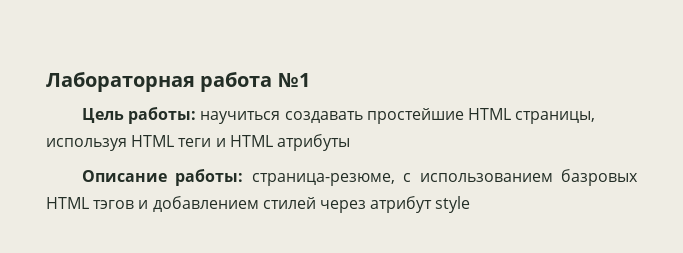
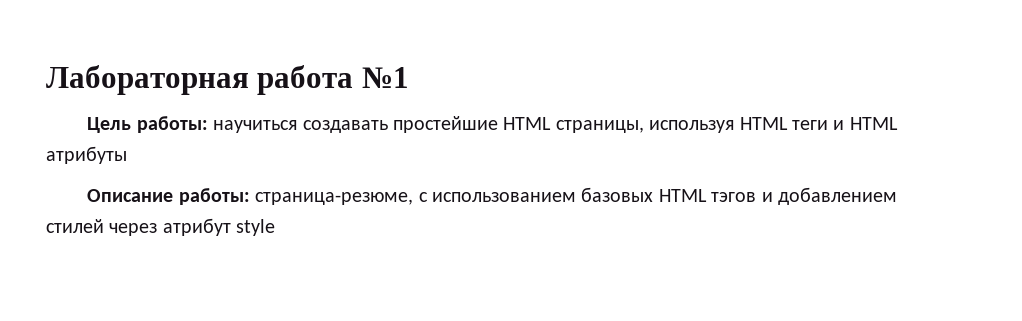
[561,169,639,186] базровых -> [581,187,654,202] базовых

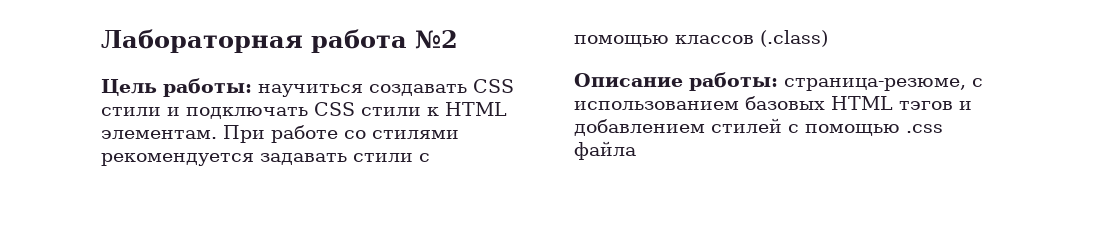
[361,67,409,88] №1 -> [415,30,458,49] №2
[393,116,898,133] [46,146,127,164] простейшие HTML страницы, используя HTML теги и HTML атрибуты -> [473,79,514,93] [101,102,507,119] [101,125,459,143] [101,153,430,166] [574,30,828,47] CSS стили и подключать CSS стили к HTML элементам. При работе со стилями рекомендуется задавать стили с помощью классов (.class)
[109,218,276,236] через атрибут style -> [788,124,943,136] [574,141,636,160] с помощью .сss файла

